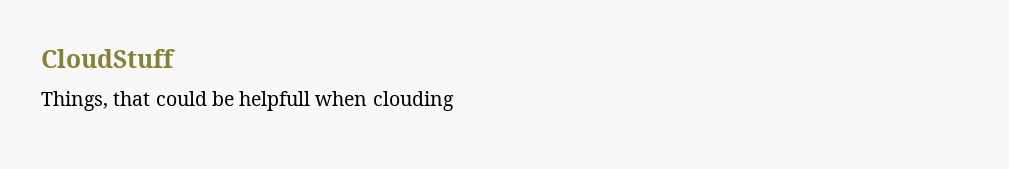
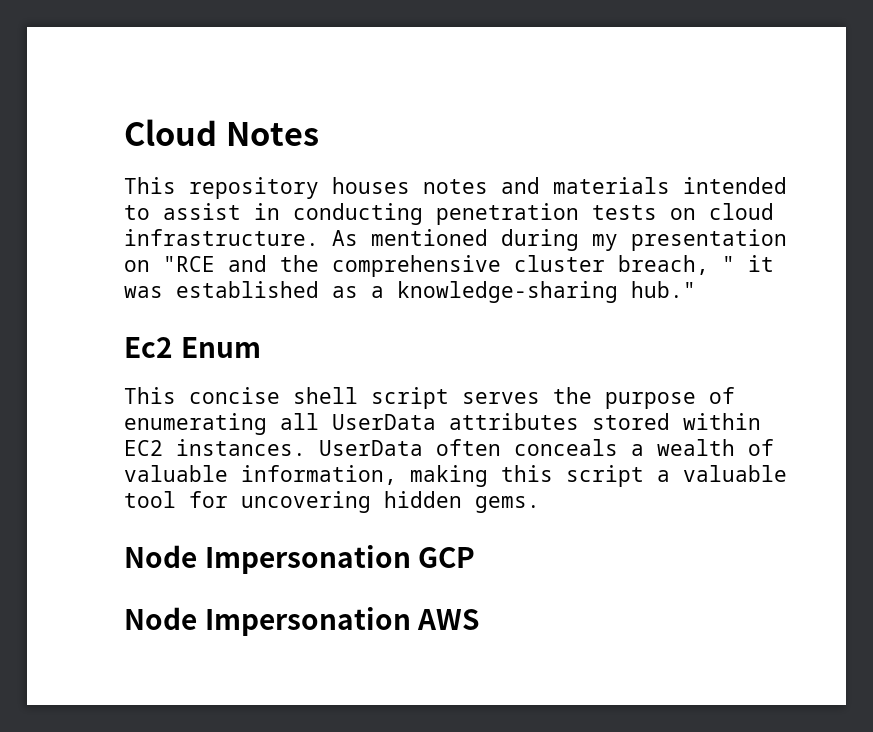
[41,49,175,68] [41,91,454,111] CloudStuff // Things, that could be helpfull when clouding -> [124,119,319,146] [124,177,787,199] [124,203,774,225] [124,229,787,251] [124,255,774,277] [124,281,696,303] [124,337,261,358] [124,387,735,409] [124,413,761,435] [124,439,774,456] [124,465,787,487] [124,491,540,513] [124,545,476,574] [124,607,480,636] Cloud Notes // This repository houses notes and materials intended to assist in conducting penetration tests on cloud infrastructure. As mentioned during my presentation on "RCE and the comprehensive cluster breach, " it was established as a knowledge-sharing hub." // Ec2 Enum // This concise shell script serves the purpose of enumerating all UserData attributes stored within EC2 instances. UserData often conceals a wealth of valuable information, making this script a valuable tool for uncovering hidden gems. // Node Impersonation GCP // Node Impersonation AWS

